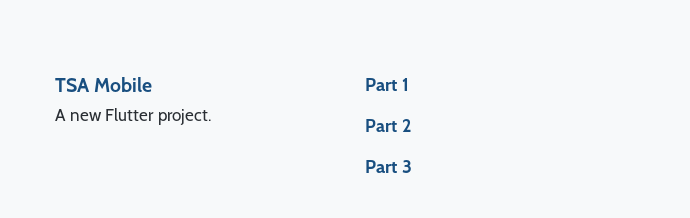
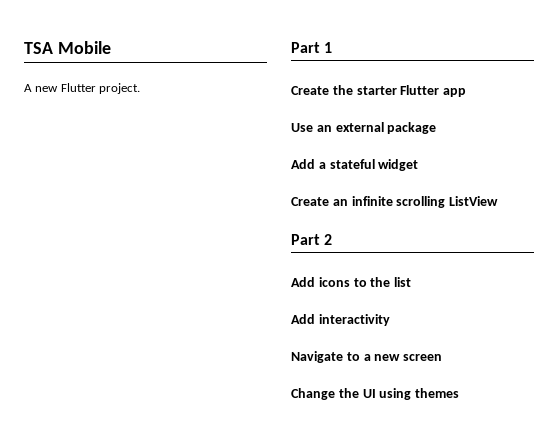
[365,119,412,132] [365,160,412,173] Part 2 // Part 3 -> [291,85,467,97] [291,122,437,134] [291,159,419,171] [291,196,499,208] [291,234,333,245] [291,277,412,287] [291,314,390,326] [291,351,443,363] [291,388,460,400] Create the starter Flutter app // Use an external package // Add a stateful widget // Create an infinite scrolling ListView // Part 2 // Add icons to the list // Add interactivity // Navigate to a new screen // Change the UI using themes

